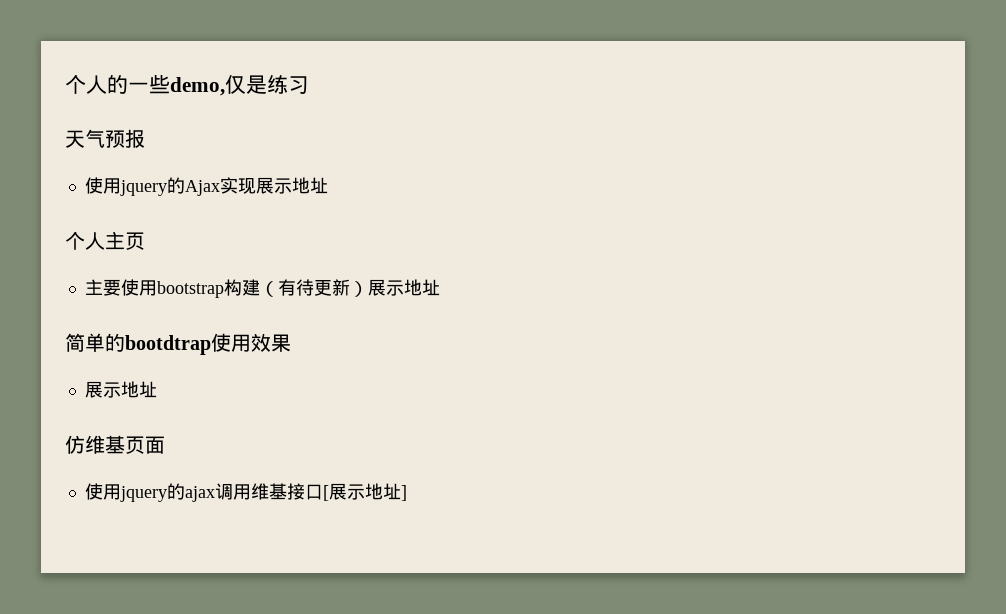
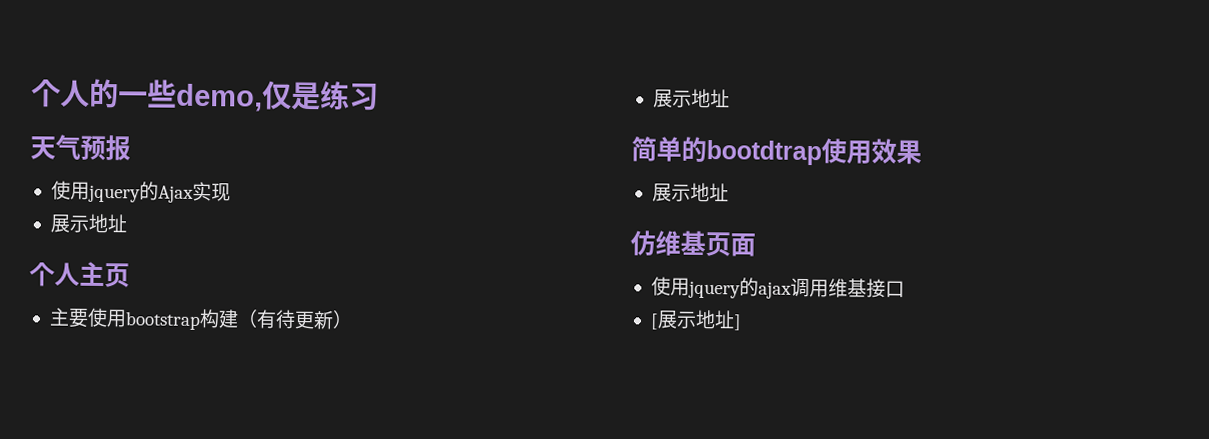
(256, 186) none -> (231, 192) //
(368, 289) none -> (353, 320) //
(323, 492) none -> (905, 289) //

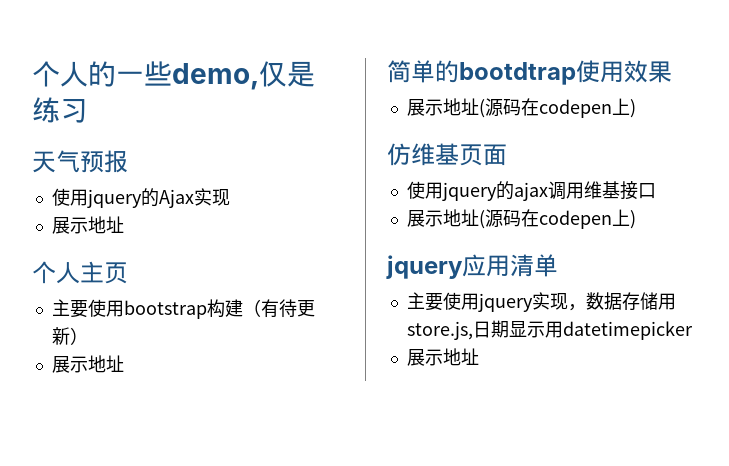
(729, 192) none -> [478,98,636,118] (源码在codepen上)
[649,309,742,331] [展示地址] -> [406,209,636,229] [386,254,558,279] [406,292,676,312] [406,320,693,340] [406,348,479,366] 展示地址(源码在codepen上) // jquery应用清单 // 主要使用jquery实现，数据存储用store.js,日期显示用datetimepicker // 展示地址

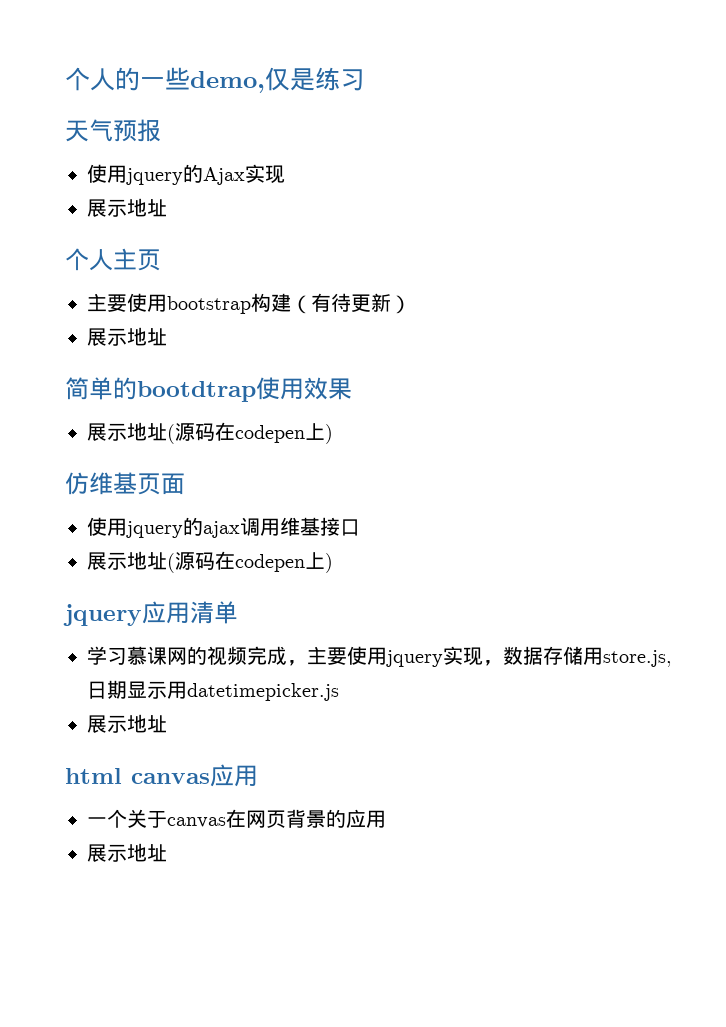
(558, 265) none -> [87,646,307,666] 学习慕课网的视频完成，
[562,321,693,340] [406,348,479,366] datetimepicker // 展示地址 -> [187,683,339,701] [87,714,167,733] [65,764,258,787] [87,809,386,828] [87,843,167,862] datetimepicker.js // 展示地址 // html canvas应用 // 一个关于canvas在网页背景的应用 // 展示地址

